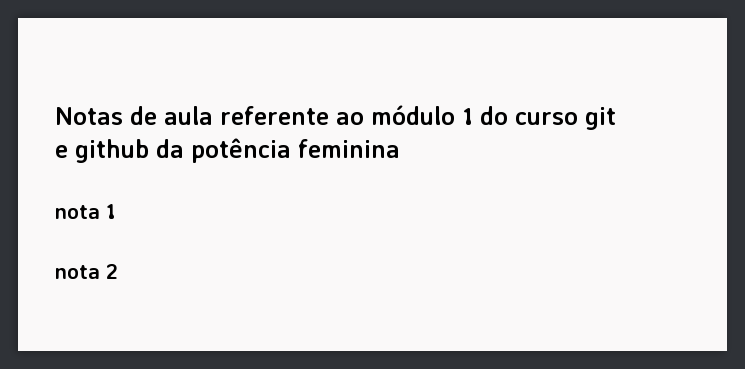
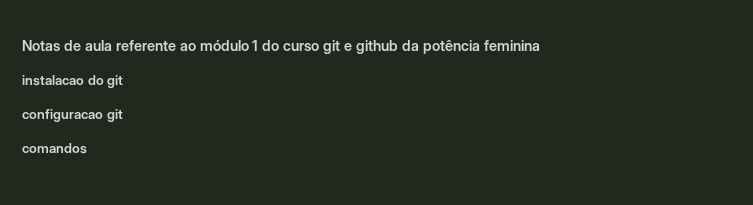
[55,204,116,219] [55,264,118,279] nota 1 // nota 2 -> [22,75,124,88] [22,109,123,122] [22,143,87,154] instalacao do git // configuracao git // comandos

